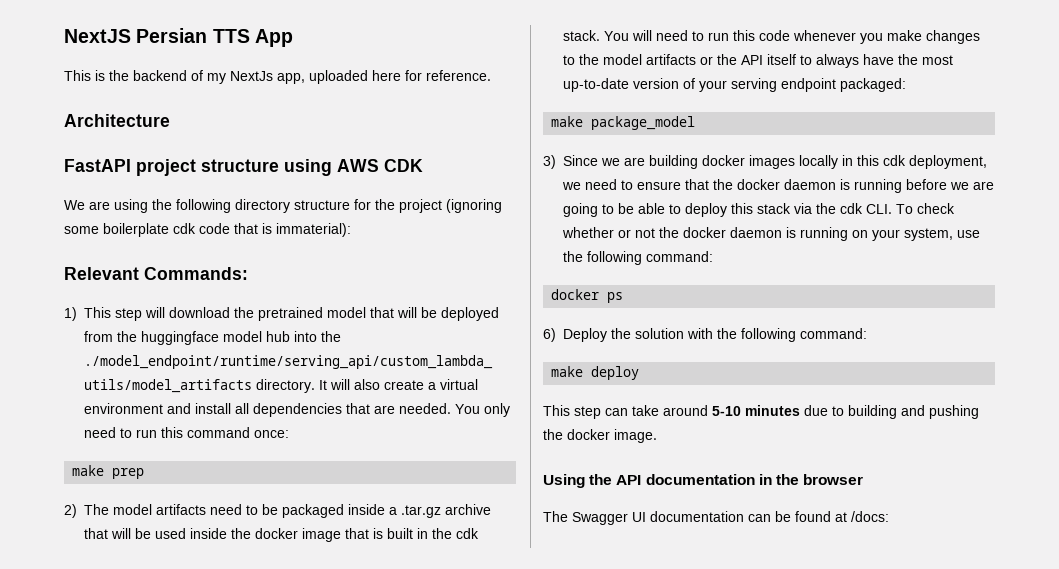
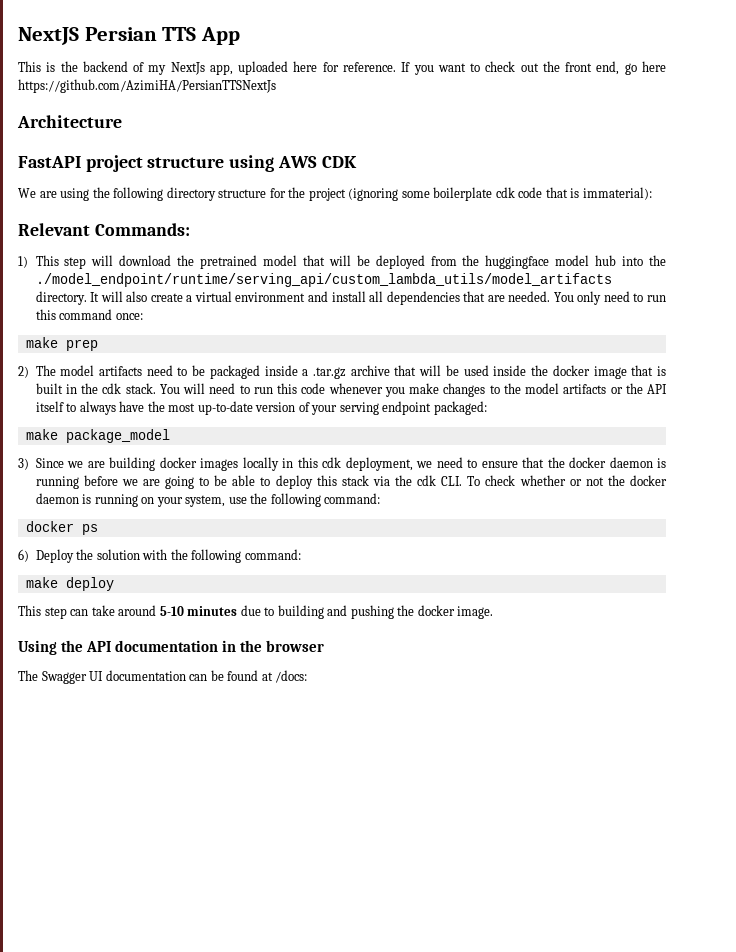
(491, 75) none -> [401,61,666,75] [18,79,276,93] If you want to check out the front end, go here https://github.com/AzimiHA/PersianTTSNextJs

